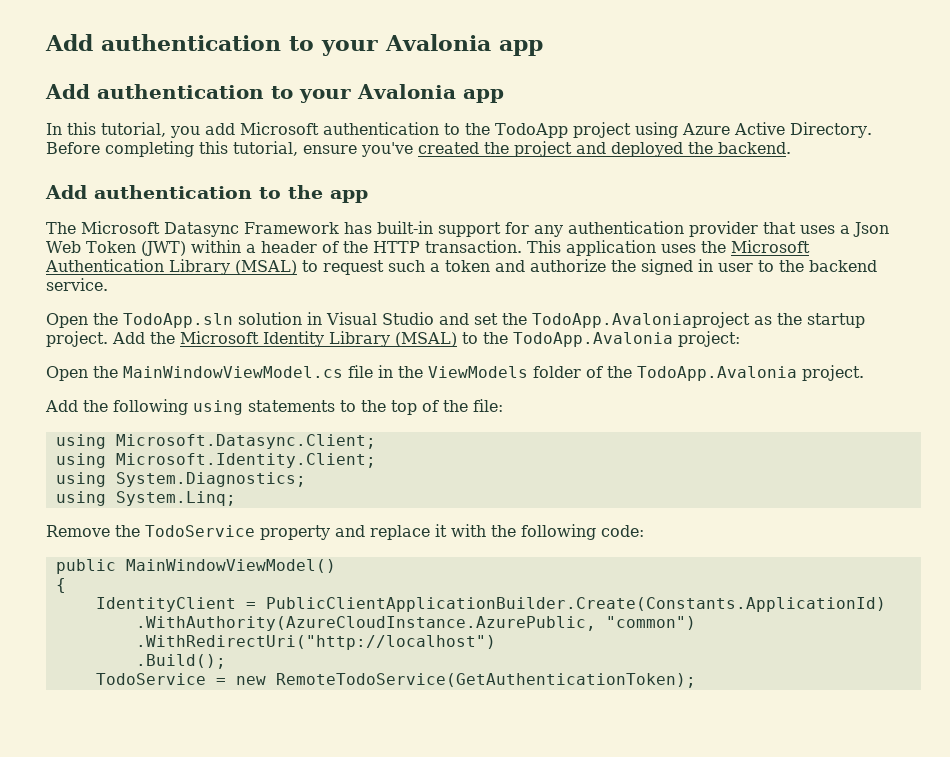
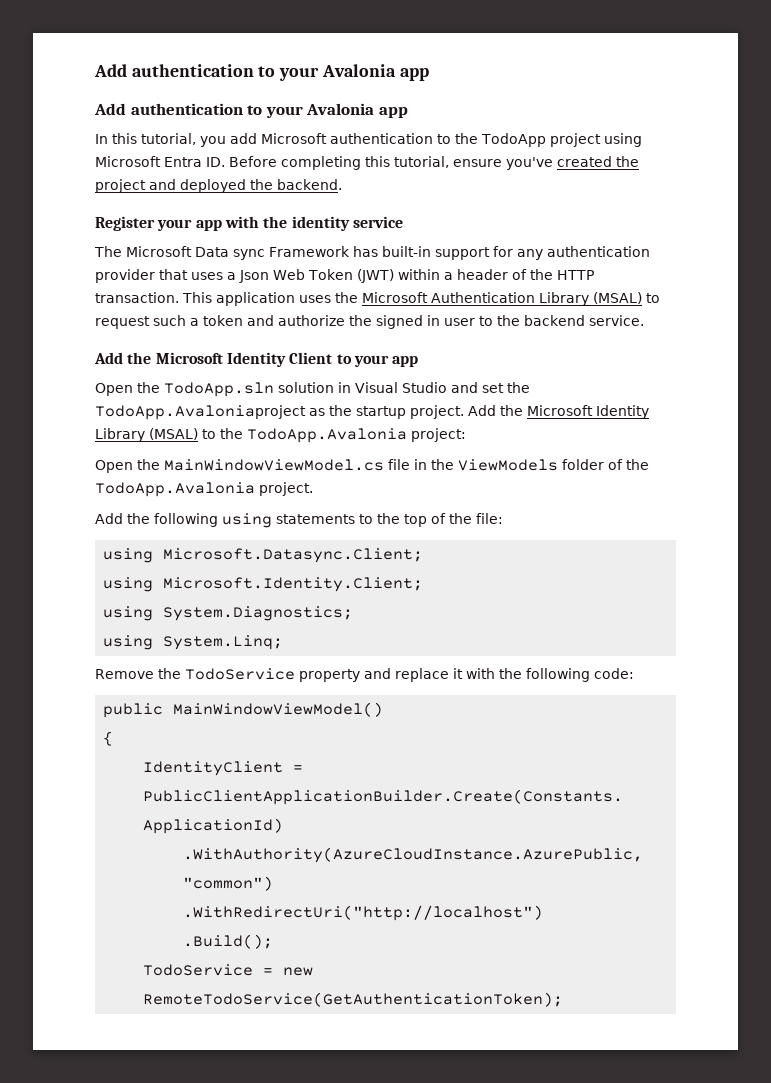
[681,122,872,138] Azure Active Directory. -> [95,156,225,167] Microsoft Entra ID.
[45,185,368,203] Add authentication to the app -> [95,216,403,231] Register your app with the identity service
[164,222,239,237] Datasync -> [195,247,265,260] Data sync
(108, 284) none -> [94,352,419,367] // Add the Microsoft Identity Client to your app

